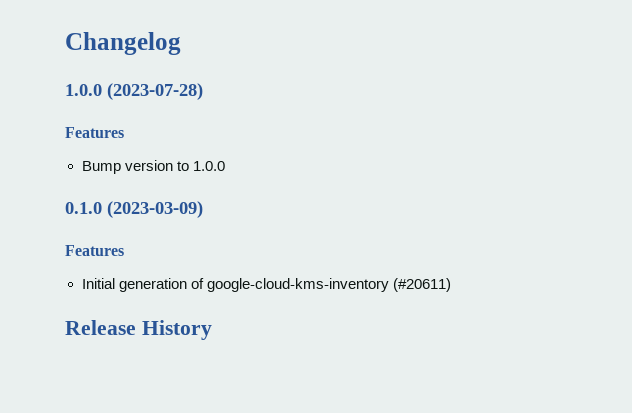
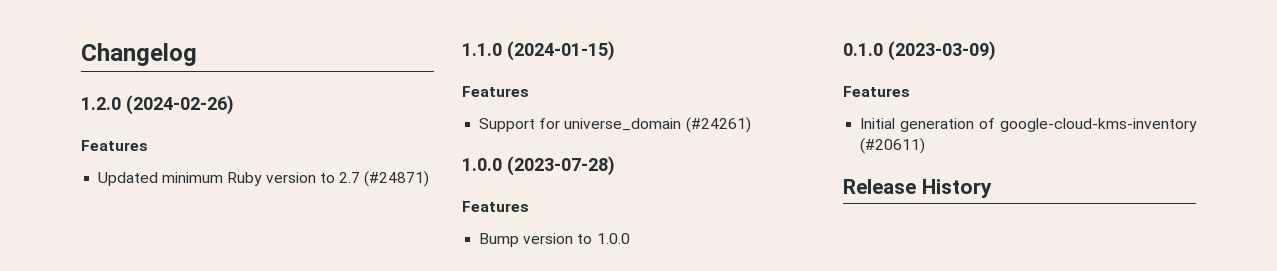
(181, 43) none -> [81,95,234,115] [81,140,148,151] [98,171,430,187] [462,41,615,61] [462,86,529,97] [479,117,751,133] // 1.2.0 (2024-02-26) // Features // Updated minimum Ruby version to 2.7 (#24871) // 1.1.0 (2024-01-15) // Features // Support for universe_domain (#24261)

